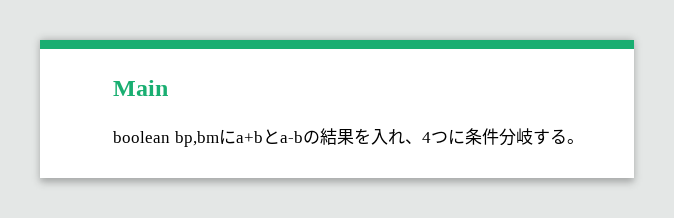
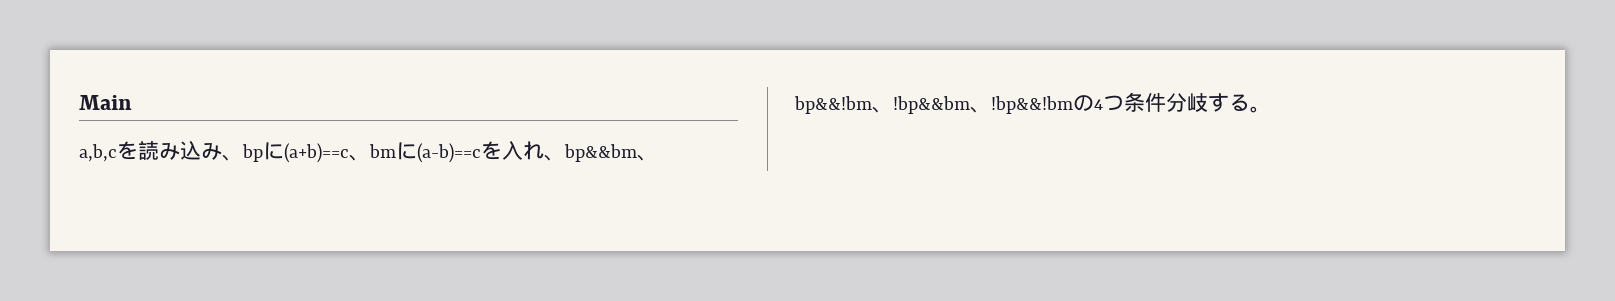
[113,128,465,147] boolean bp,bmにa+bとa-bの結果を入れ、4つに -> [79,140,658,163] [794,95,1124,114] a,b,cを読み込み、bpに(a+b)==c、bmに(a-b)==cを入れ、bp&&bm、bp&&!bm、!bp&&bm、!bp&&!bmの4つ

